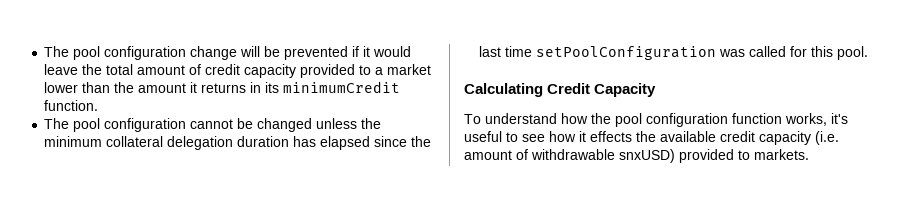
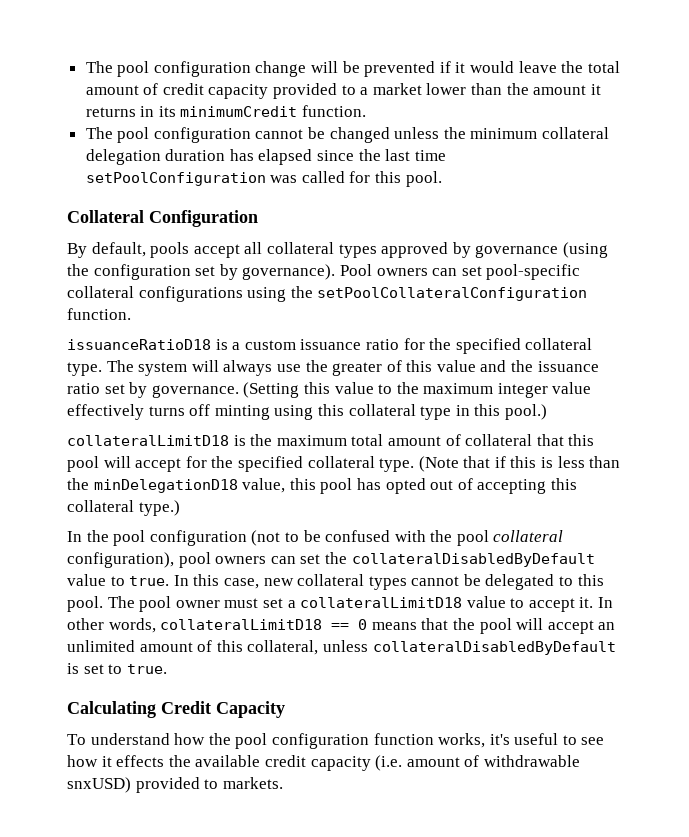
(869, 53) none -> [67,210,258,227] [67,242,608,258] [67,264,581,280] [67,286,588,302] [67,308,131,320] [67,338,593,354] [67,360,599,376] [67,382,592,398] [67,404,547,420] [67,434,595,446] [67,456,621,472] [67,478,577,494] [67,500,180,516] [67,530,564,546] [67,552,595,568] [67,574,604,590] [67,596,614,612] [67,618,616,634] [67,640,616,655] [67,663,167,674] // Collateral Configuration // By default, pools accept all collateral types approved by governance (using the configuration set by governance). Pool owners can set pool-specific collateral configurations using the setPoolCollateralConfiguration function. // issuanceRatioD18 is a custom issuance ratio for the specified collateral type. The system will always use the greater of this value and the issuance ratio set by governance. (Setting this value to the maximum integer value effectively turns off minting using this collateral type in this pool.) // collateralLimitD18 is the maximum total amount of collateral that this pool will accept for the specified collateral type. (Note that if this is less than the minDelegationD18 value, this pool has opted out of accepting this collateral type.) // In the pool configuration (not to be confused with the pool collateral configuration), pool owners can set the collateralDisabledByDefault value to true. In this case, new collateral types cannot be delegated to this pool. The pool owner must set a collateralLimitD18 value to accept it. In other words, collateralLimitD18 == 0 means that the pool will accept an unlimited amount of this collateral, unless collateralDisabledByDefault is set to true.

